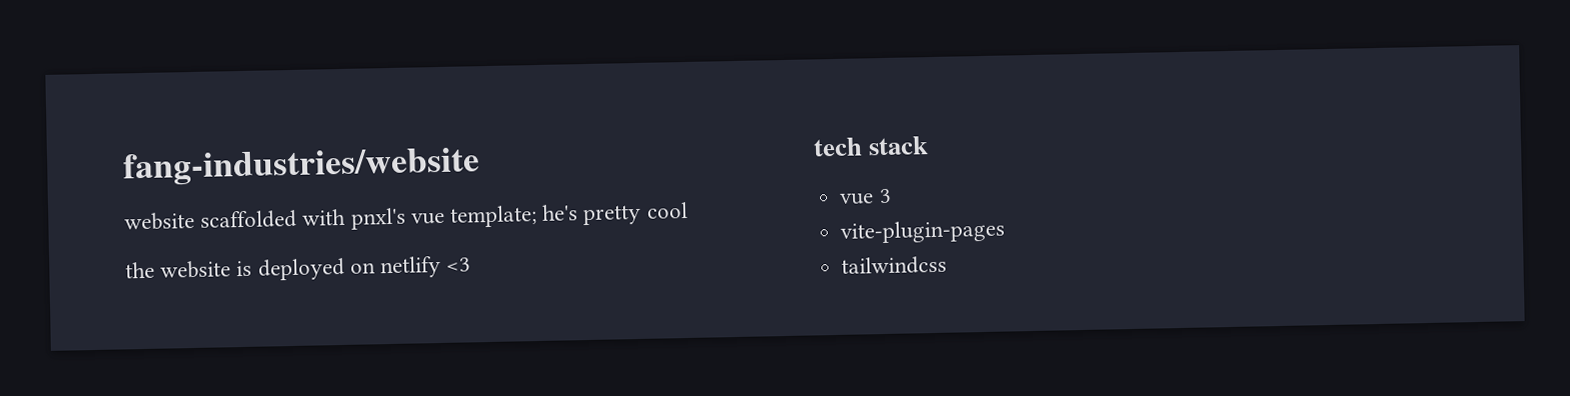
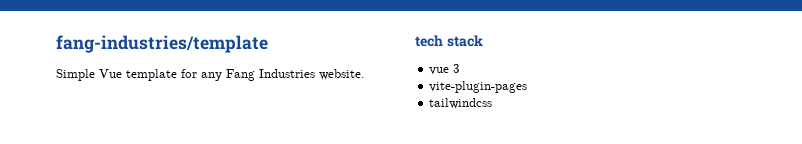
[122,147,480,187] [124,201,688,231] [125,255,472,281] fang-industries/website // website scaffolded with pnxl's vue template; he's pretty cool // the website is deployed on netlify <3 -> [56,35,268,53] [56,69,365,81] fang-industries/template // Simple Vue template for any Fang Industries website.

